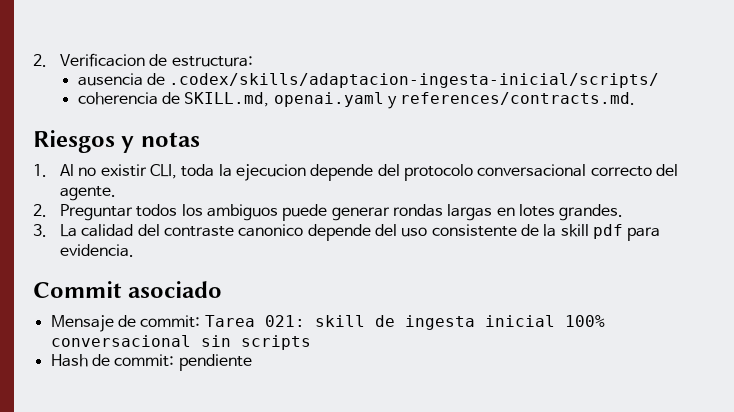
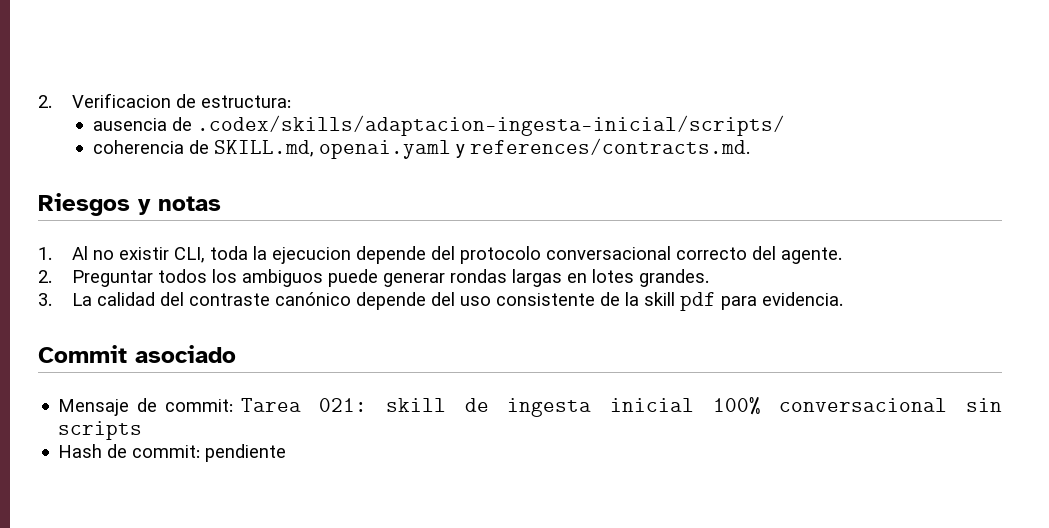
[238,224,304,237] canonico -> [275,292,352,306] canónico

